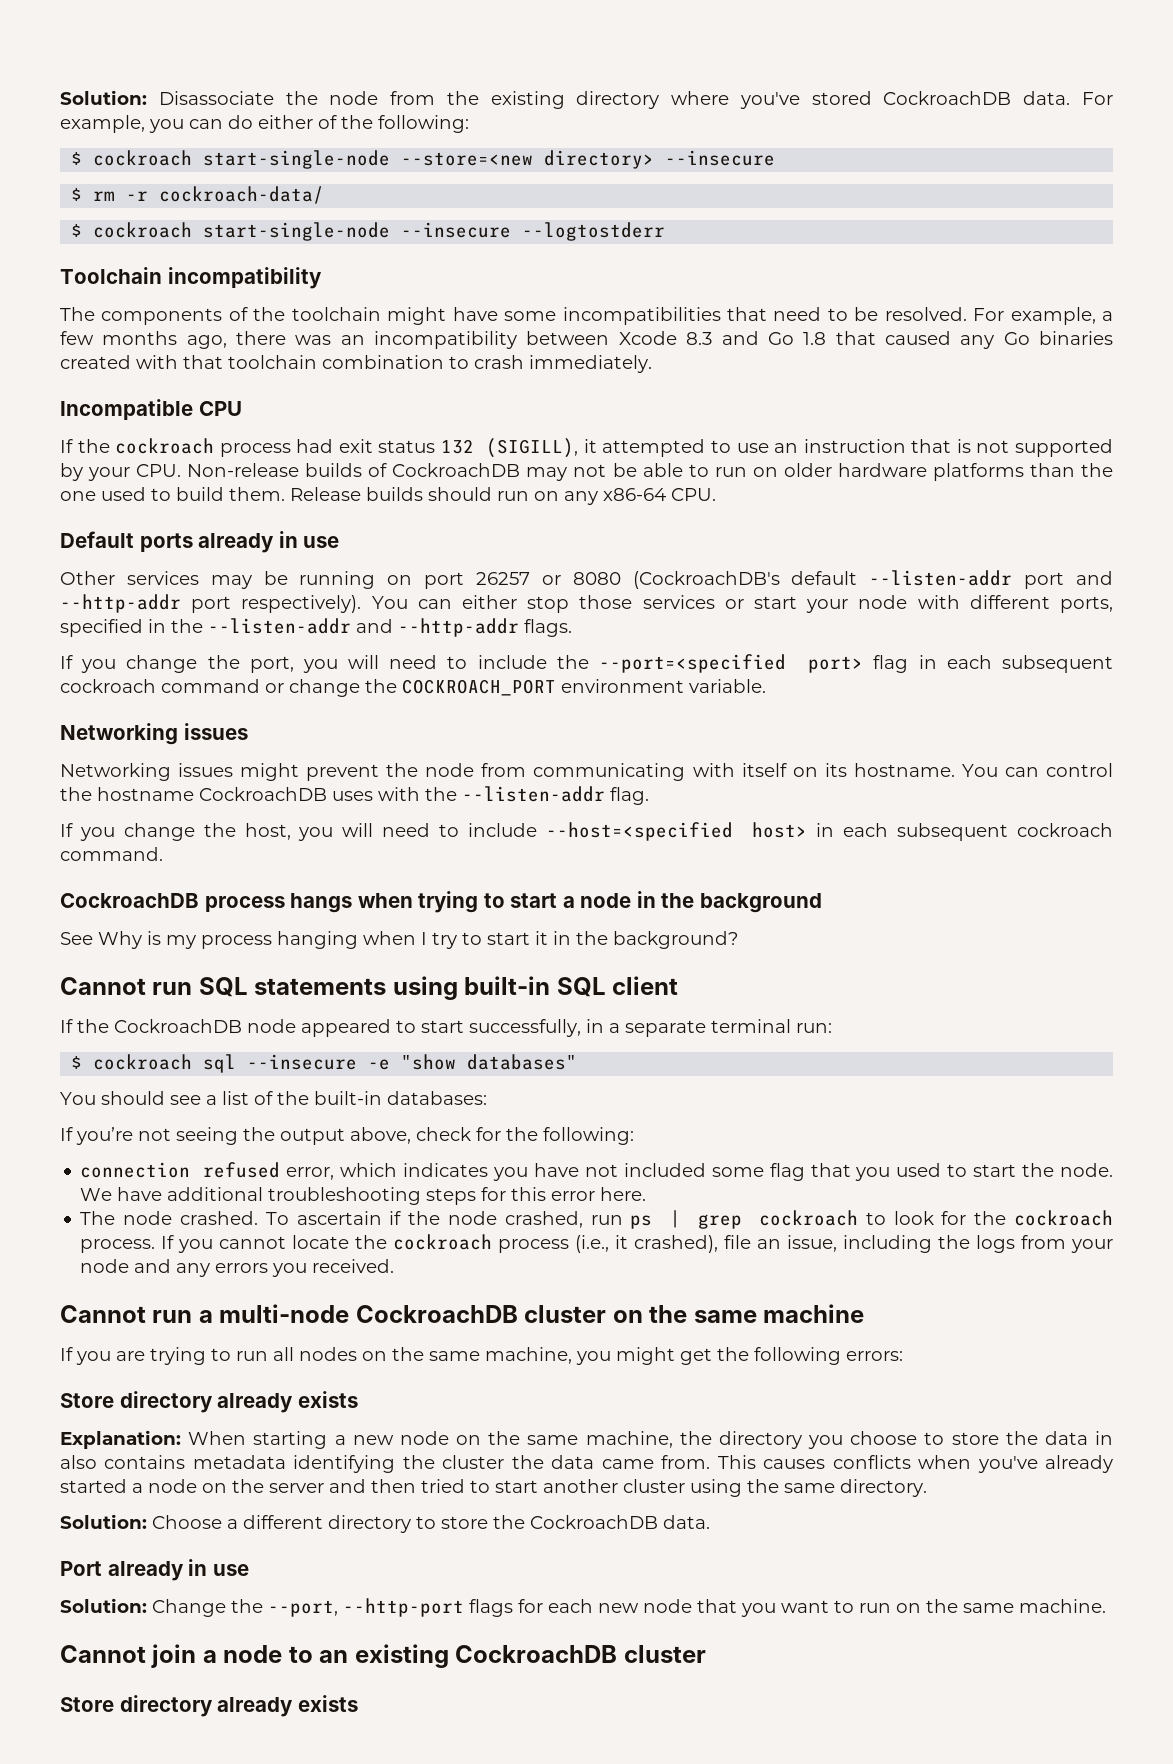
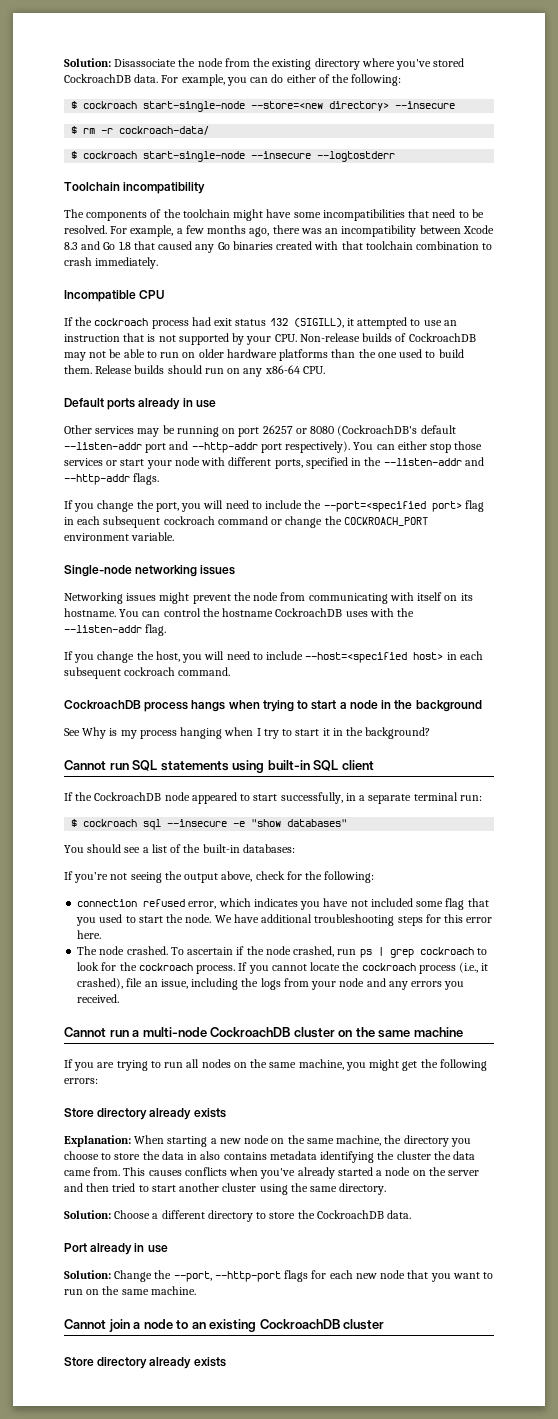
[60,723,178,745] Networking -> [64,565,198,577] Single-node networking

